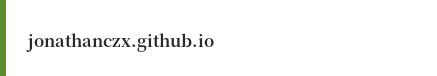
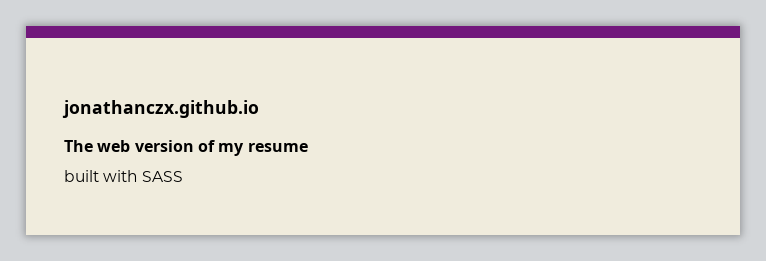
(214, 42) none -> [64,140,308,156] [64,170,184,182] // The web version of my resume // built with SASS

